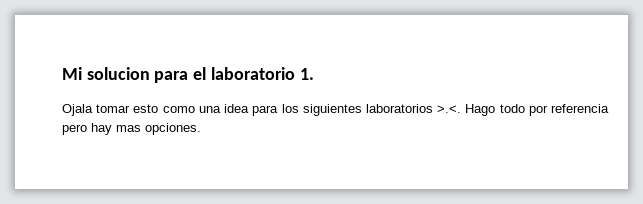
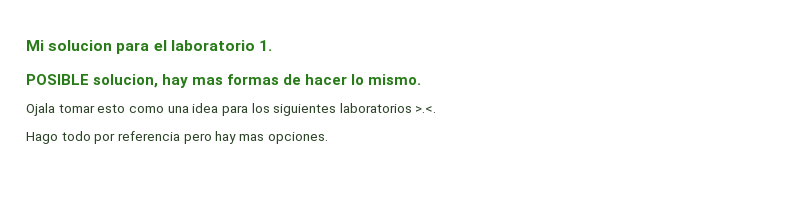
(314, 74) none -> [26,74,422,88] // POSIBLE solucion, hay mas formas de hacer lo mismo.
(462, 109) none -> (437, 109) //

